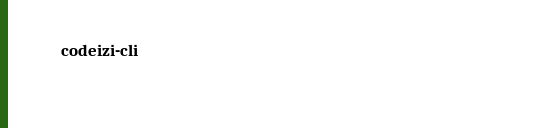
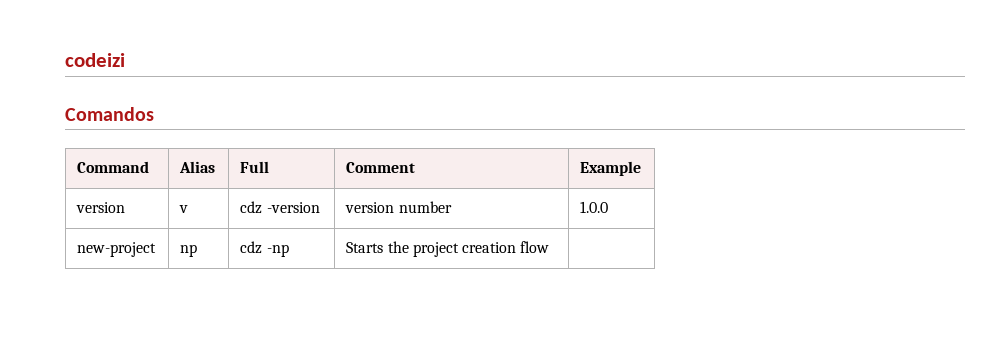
[61,44,138,56] codeizi-cli -> [65,53,125,67] [65,107,154,121] [77,161,150,173] [179,161,216,173] [240,161,270,173] [346,162,416,173] [580,161,642,176] [76,202,126,213] [179,205,189,213] [240,201,320,214] [345,201,452,213] [580,201,609,213] [77,242,157,257] [180,244,198,257] [240,241,289,257] [346,241,550,257] codeizi // Comandos // Command | Alias | Full | Comment | Example // version | v | cdz -version | version number | 1.0.0 // new-project | np | cdz -np | Starts the project creation flow |

